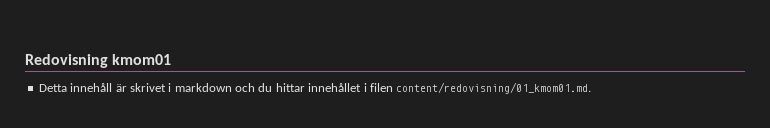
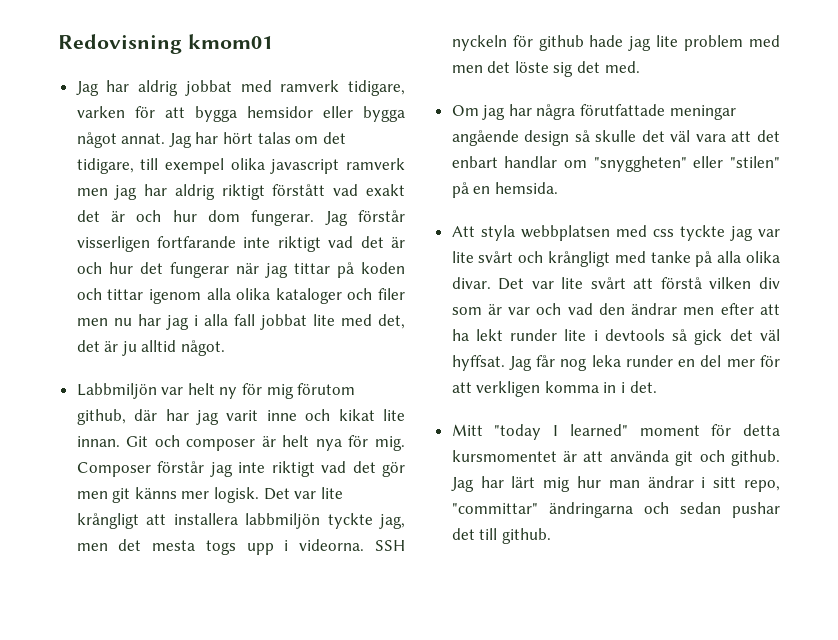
[38,82,592,94] Detta innehåll är skrivet i markdown och du hittar innehållet i filen content/redovisning/01_kmom01.md. -> [75,80,405,96] [76,106,405,122] [76,132,346,148] [76,158,406,174] [76,184,406,200] [76,210,405,226] [76,236,405,252] [76,262,405,278] [76,288,405,304] [76,314,406,330] [76,340,226,356] [76,383,356,399] [76,409,405,425] [76,435,406,451] [76,461,406,477] [76,487,343,503] [76,513,405,529] [76,539,406,555] [451,35,780,51] [451,61,640,77] [451,104,736,120] [451,130,780,146] [451,156,780,172] [451,182,558,198] [451,225,780,241] [451,251,780,267] [451,277,780,290] [451,303,780,315] [451,329,780,345] [451,355,780,371] [451,381,657,397] [451,424,780,440] [451,450,780,466] [450,476,780,492] [451,502,780,518] [451,528,551,544] Jag har aldrig jobbat med ramverk tidigare, varken för att bygga hemsidor eller bygga något annat. Jag har hört talas om det tidigare, till exempel olika javascript ramverk men jag har aldrig riktigt förstått vad exakt det är och hur dom fungerar. Jag förstår visserligen fortfarande inte riktigt vad det är och hur det fungerar när jag tittar på koden och tittar igenom alla olika kataloger och filer men nu har jag i alla fall jobbat lite med det, det är ju alltid något. // Labbmiljön var helt ny för mig förutom github, där har jag varit inne och kikat lite innan. Git och composer är helt nya för mig. Composer förstår jag inte riktigt vad det gör men git känns mer logisk. Det var lite krångligt att installera labbmiljön tyckte jag, men det mesta togs upp i videorna. SSH nyckeln för github hade jag lite problem med men det löste sig det med. // Om jag har några förutfattade meningar angående design så skulle det väl vara att det enbart handlar om "snyggheten" eller "stilen" på en hemsida. // Att styla webbplatsen med css tyckte jag var lite svårt och krångligt med tanke på alla olika divar. Det var lite svårt att förstå vilken div som är var och vad den ändrar men efter att ha lekt runder lite i devtools så gick det väl hyffsat. Jag får nog leka runder en del mer för att verkligen komma in i det. // Mitt "today I learned" moment för detta kursmomentet är att använda git och github. Jag har lärt mig hur man ändrar i sitt repo, "committar" ändringarna och sedan pushar det till github.

